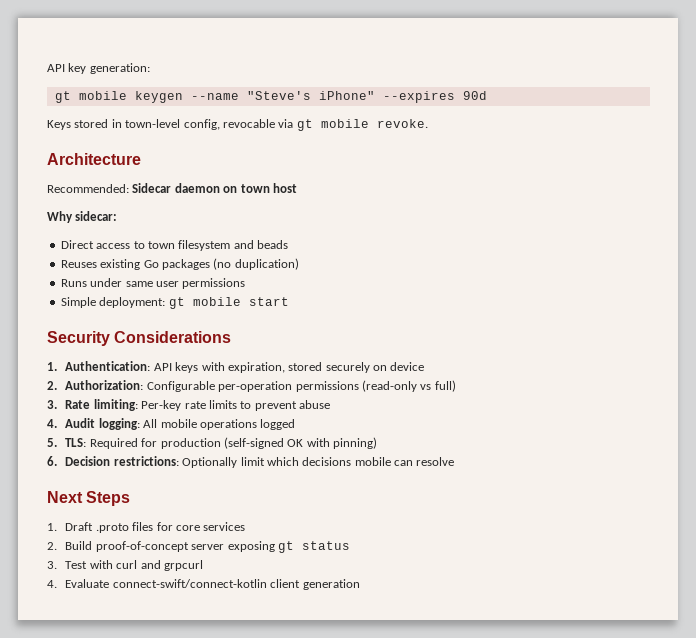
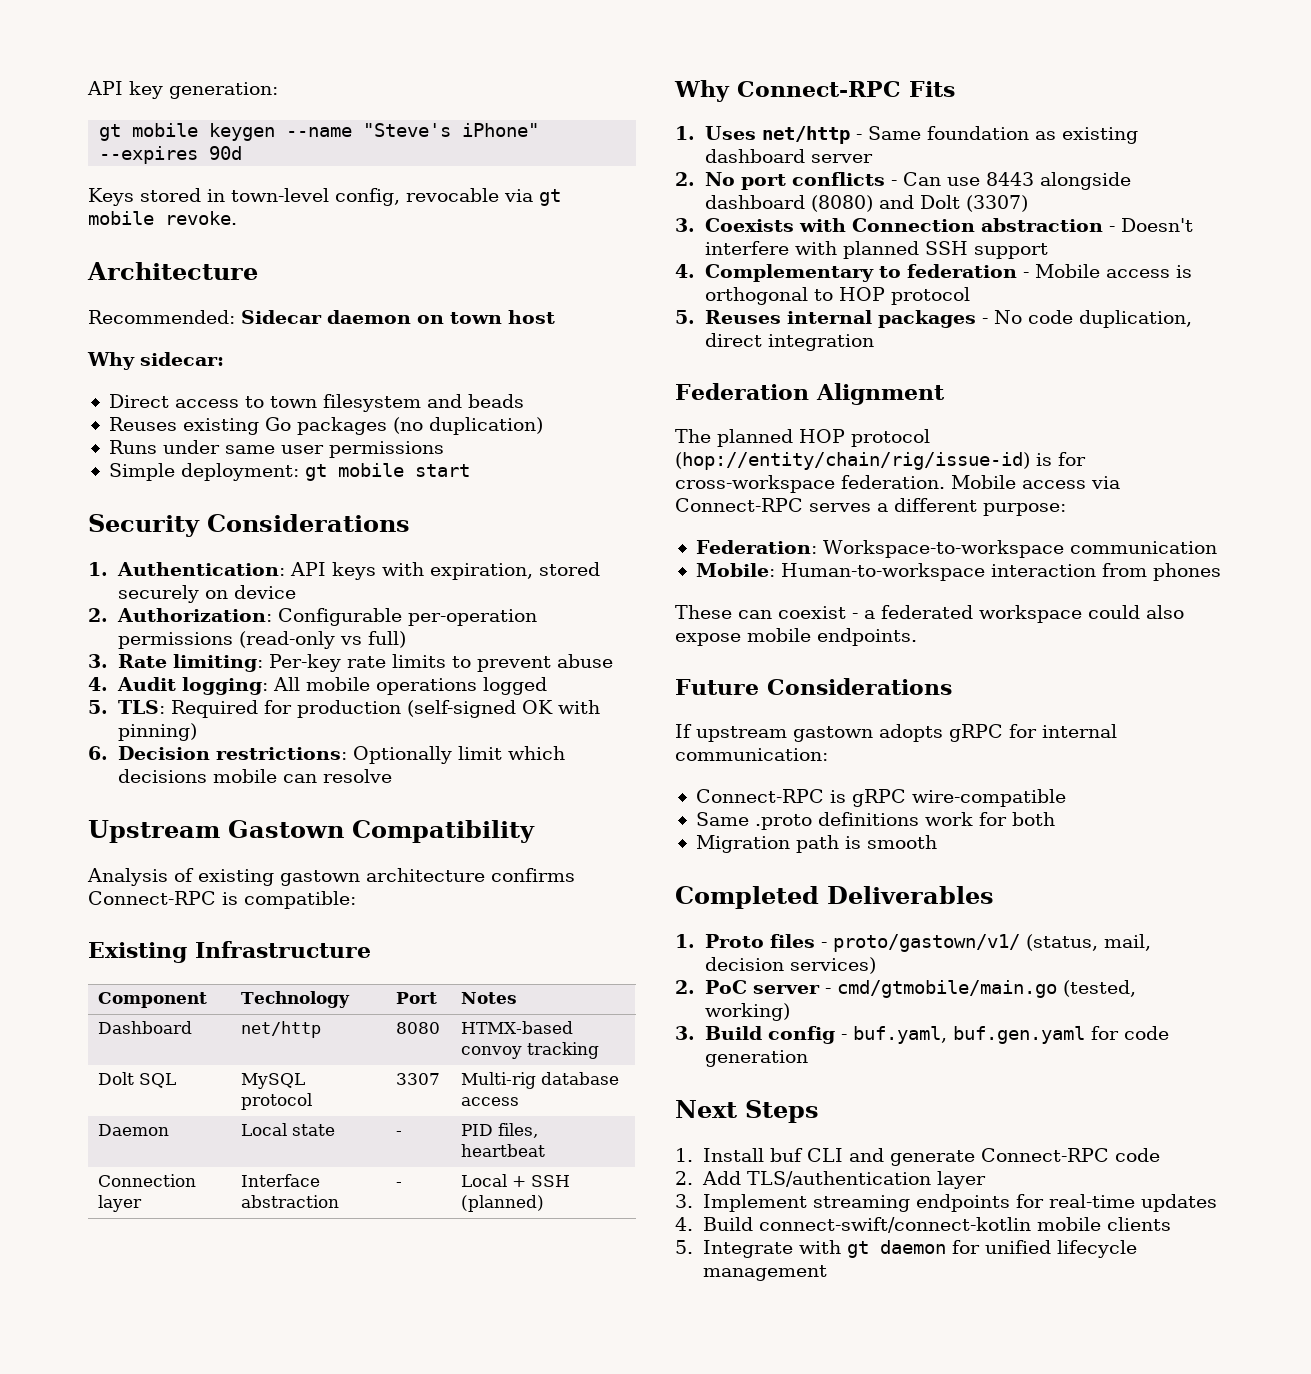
[47,491,131,506] [47,522,246,533] [47,541,350,553] [47,560,203,571] [47,579,360,590] Next Steps // 1. Draft .proto files for core services // 2. Build proof-of-concept server exposing gt status // 3. Test with curl and grpcurl // 4. Evaluate connect-swift/connect-kotlin client generation -> [88,820,535,843] [87,868,575,886] [88,891,356,909] [88,941,371,963] [98,992,208,1008] [241,991,351,1008] [396,992,438,1004] [461,992,518,1004] [98,1021,193,1034] [241,1021,322,1038] [396,1022,441,1034] [461,1021,574,1034] [461,1042,600,1059] [98,1072,177,1088] [241,1073,306,1089] [241,1093,313,1110] [396,1073,441,1085] [461,1072,620,1089] [461,1097,520,1106] [98,1124,170,1136] [241,1123,336,1136] [396,1131,403,1136] [461,1123,539,1138] [461,1144,546,1157] [98,1174,197,1187] [98,1195,143,1212] [241,1174,321,1187] [241,1195,340,1208] [396,1182,403,1187] [461,1174,571,1187] [461,1195,545,1212] [674,80,955,102] [675,126,1138,144] [704,149,873,163] [675,172,1131,190] [704,195,1028,212] [675,218,1193,232] [704,241,1048,259] [675,264,1192,282] [704,287,970,305] [675,310,1192,328] [704,333,874,351] [675,383,945,405] [675,429,930,447] [675,452,1086,470] [675,475,1120,493] [675,498,1066,516] [695,540,1217,558] [695,563,1221,581] [675,605,1184,623] [675,628,917,646] [675,678,952,695] [675,724,1117,742] [675,748,828,761] [695,789,1066,807] [695,812,1055,830] [695,835,937,853] [675,886,994,909] [675,934,1151,952] [704,957,876,974] [675,980,1136,998] [704,1003,790,1021] [675,1026,1169,1044] [704,1050,808,1067] [675,1100,819,1123] [675,1148,1160,1166] [675,1171,986,1189] [675,1194,1217,1212] [675,1217,1171,1233] [675,1240,1137,1258] [702,1265,827,1281] Upstream Gastown Compatibility // Analysis of existing gastown architecture confirms Connect-RPC is compatible: // Existing Infrastructure // Component | Technology | Port | Notes // Dashboard | net/http | 8080 | HTMX-based convoy tracking // Dolt SQL | MySQL protocol | 3307 | Multi-rig database access // Daemon | Local state | - | PID files, heartbeat // Connection layer | Interface abstraction | - | Local + SSH (planned) // Why Connect-RPC Fits // 1. Uses net/http - Same foundation as existing dashboard server // 2. No port conflicts - Can use 8443 alongside dashboard (8080) and Dolt (3307) // 3. Coexists with Connection abstraction - Doesn't interfere with planned SSH support // 4. Complementary to federation - Mobile access is orthogonal to HOP protocol // 5. Reuses internal packages - No code duplication, direct integration // Federation Alignment // The planned HOP protocol (hop://entity/chain/rig/issue-id) is for cross-workspace federation. Mobile access via Connect-RPC serves a different purpose: // Federation: Workspace-to-workspace communication // Mobile: Human-to-workspace interaction from phones // These can coexist - a federated workspace could also expose mobile endpoints. // Future Considerations // If upstream gastown adopts gRPC for internal communication: // Connect-RPC is gRPC wire-compatible // Same .proto definitions work for both // Migration path is smooth // Completed Deliverables // 1. Proto files - proto/gastown/v1/ (status, mail, decision services) // 2. PoC server - cmd/gtmobile/main.go (tested, working) // 3. Build config - buf.yaml, buf.gen.yaml for code generation // Next Steps // 1. Install buf CLI and generate Connect-RPC code // 2. Add TLS/authentication layer // 3. Implement streaming endpoints for real-time updates // 4. Build connect-swift/connect-kotlin mobile clients // 5. Integrate with gt daemon for unified lifecycle management

